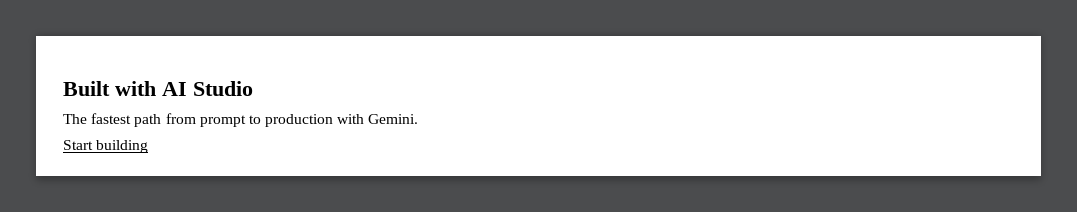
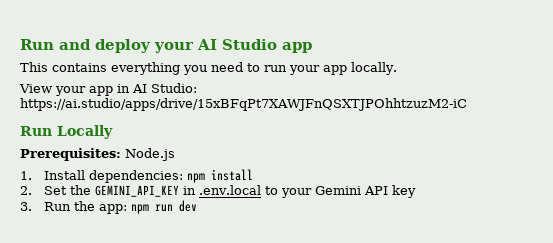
[63,81,253,96] [63,113,419,127] [63,140,149,153] Built with AI Studio // The fastest path from prompt to production with Gemini. // Start building -> [20,39,312,53] [20,62,397,75] [19,83,197,96] [20,98,467,111] [20,125,113,139] [20,148,175,161] [20,169,254,183] [20,185,417,198] [20,200,198,214] Run and deploy your AI Studio app // This contains everything you need to run your app locally. // View your app in AI Studio: https://ai.studio/apps/drive/15xBFqPt7XAWJFnQSXTJPOhhtzuzM2-iC // Run Locally // Prerequisites: Node.js // 1. Install dependencies: npm install // 2. Set the GEMINI_API_KEY in .env.local to your Gemini API key // 3. Run the app: npm run dev

